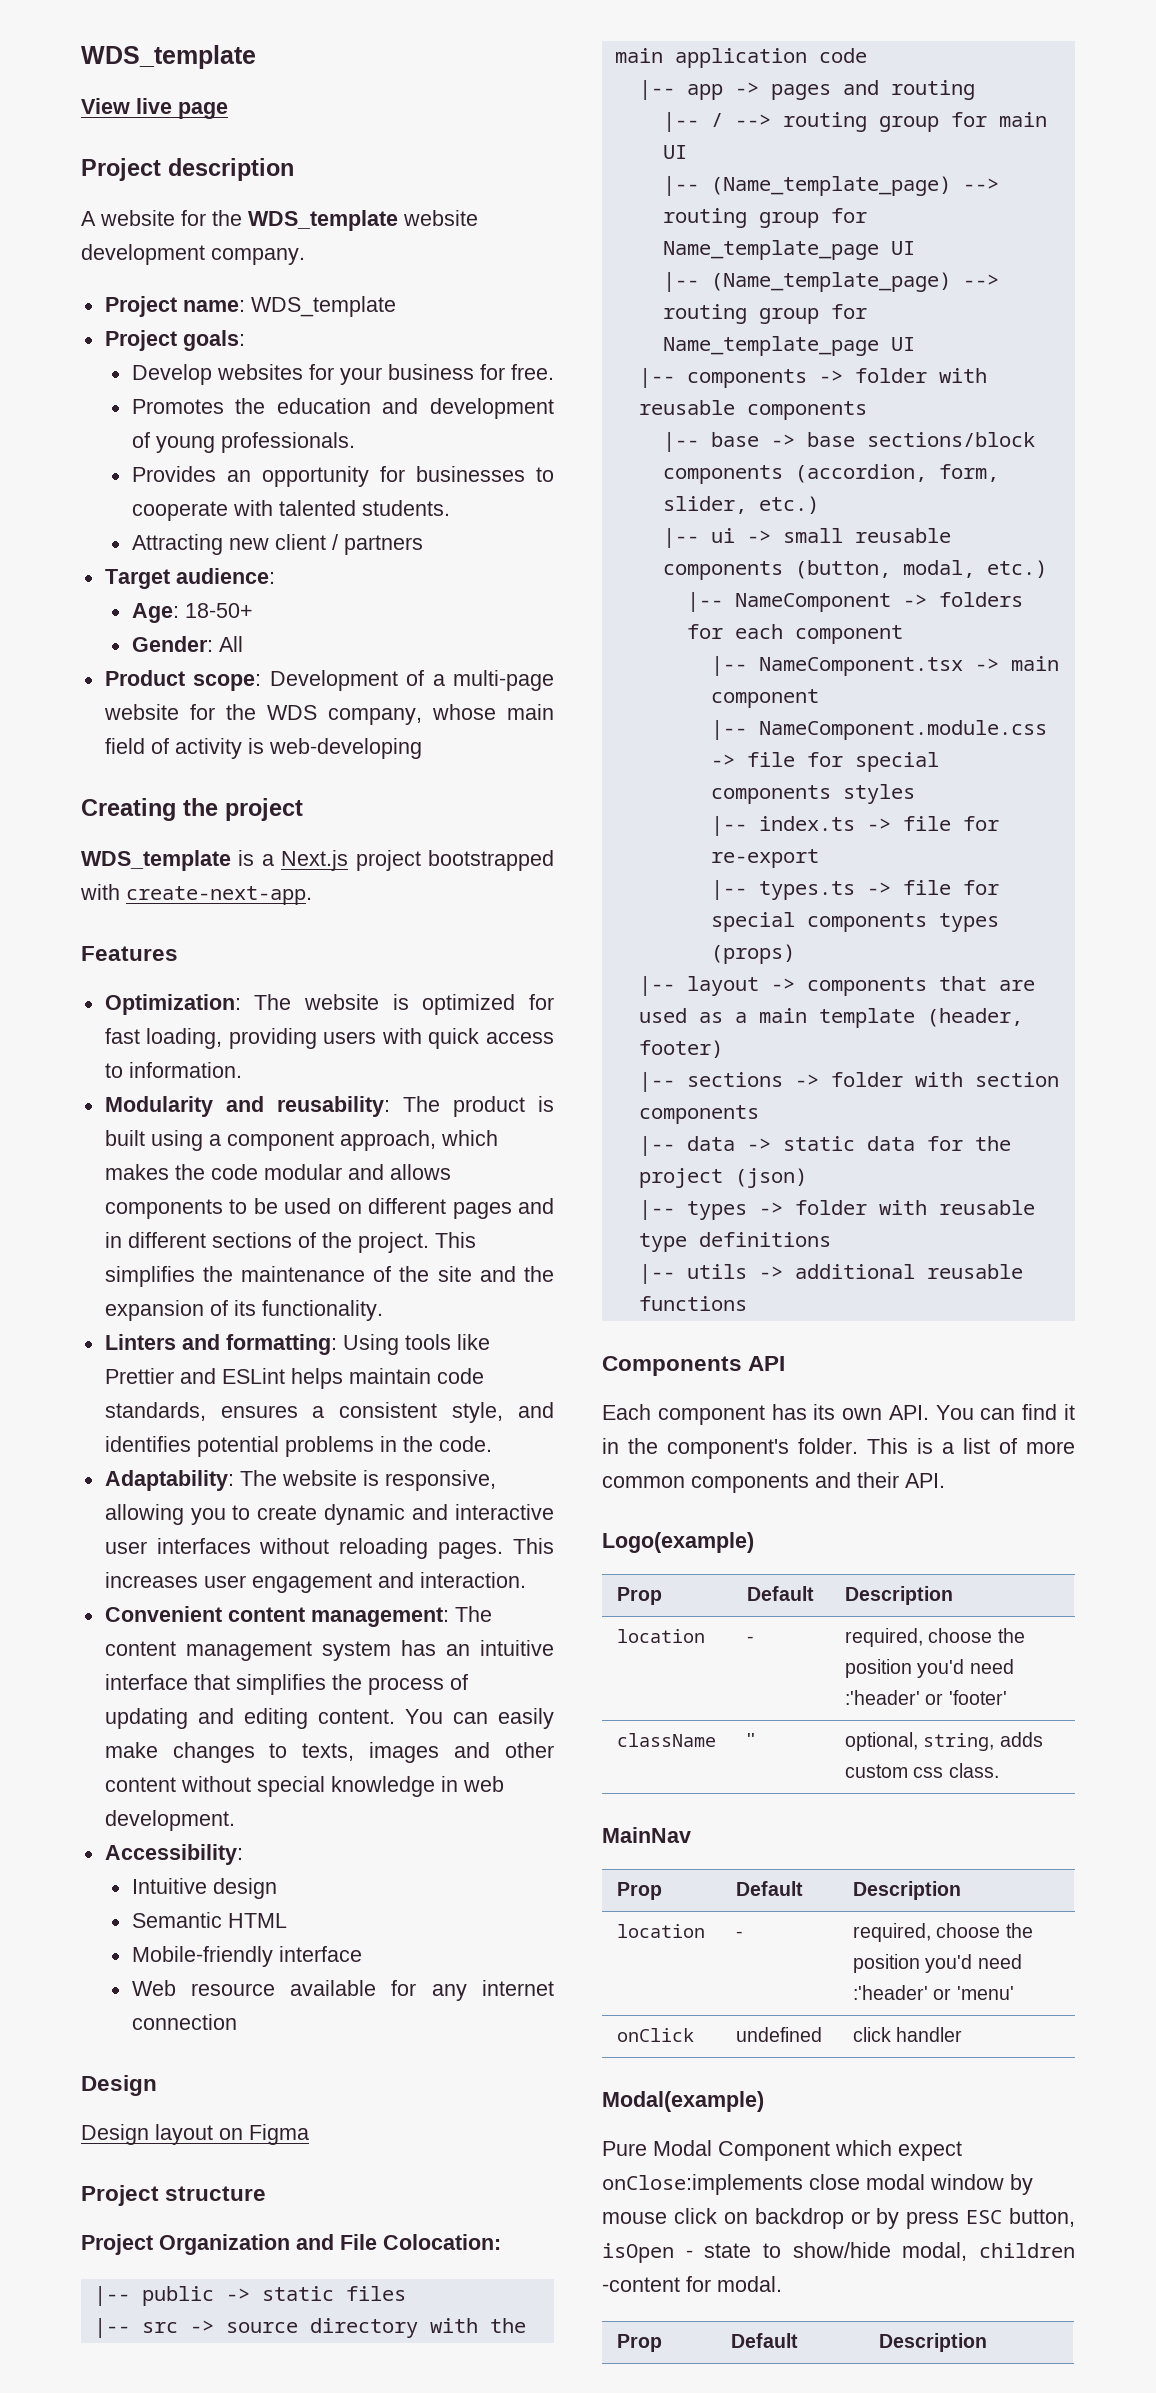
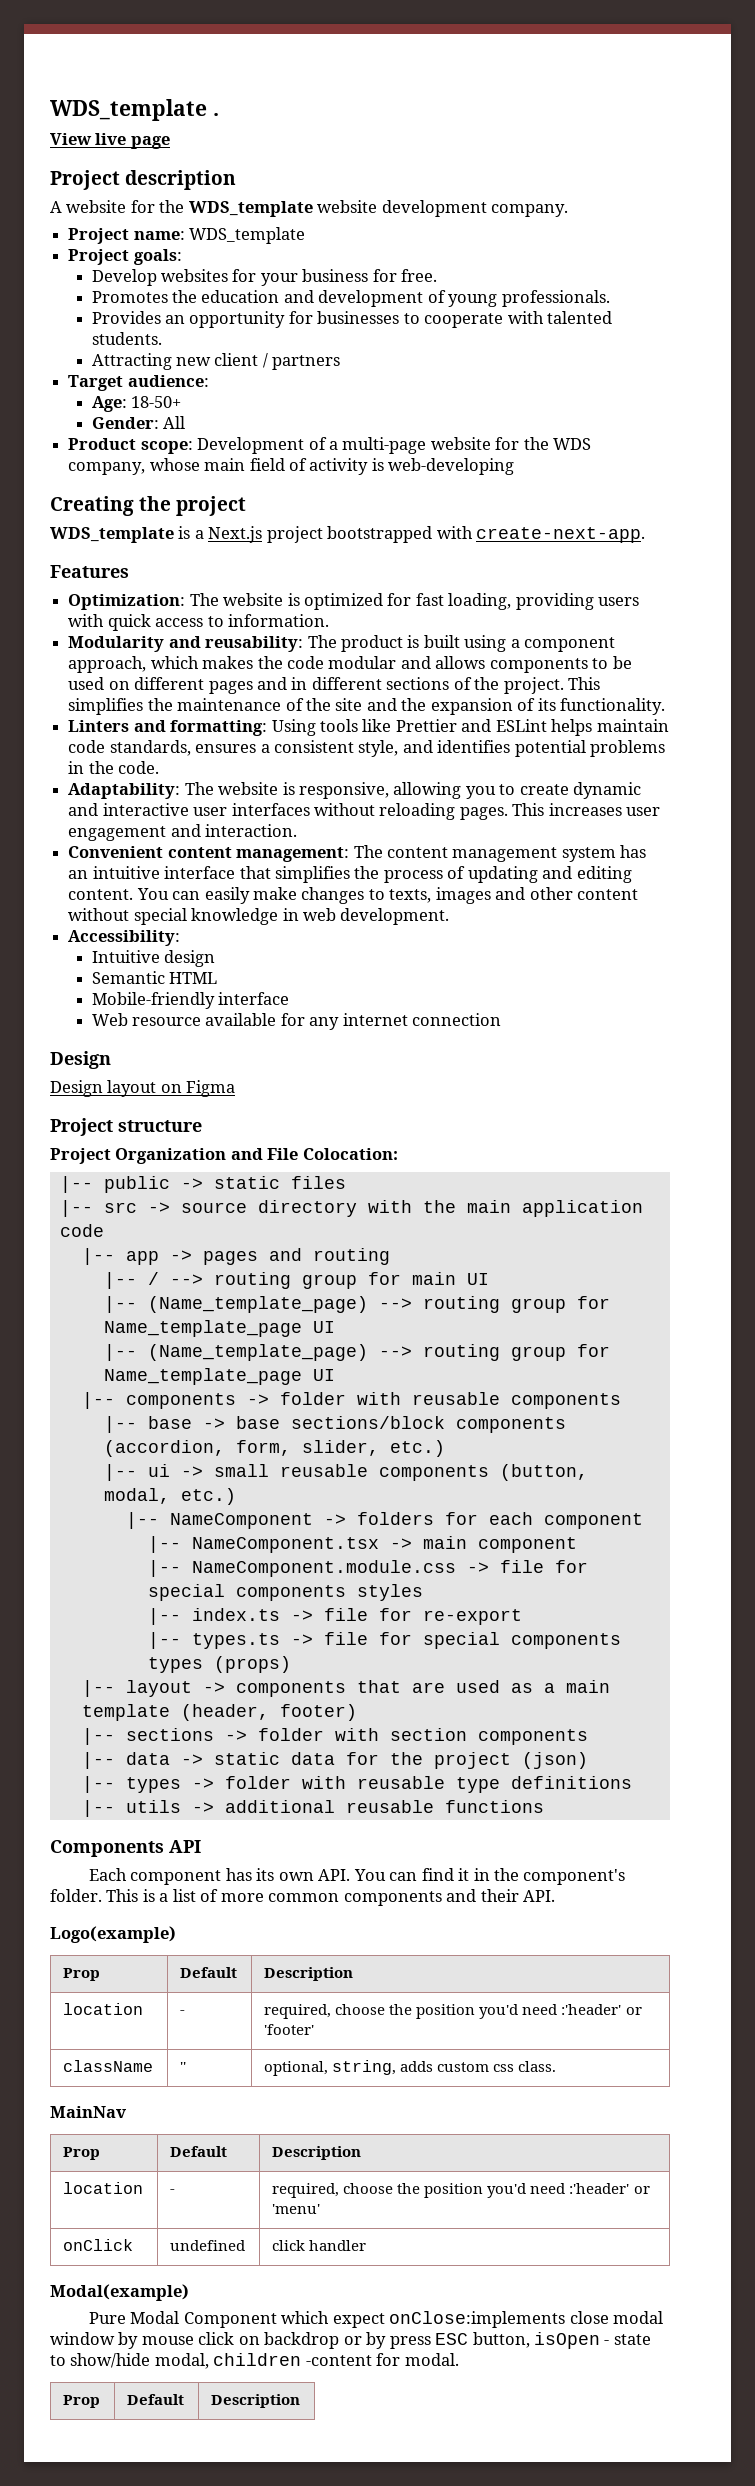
[81,45,256,69] WDS_template -> [50,99,219,121] WDS_template .

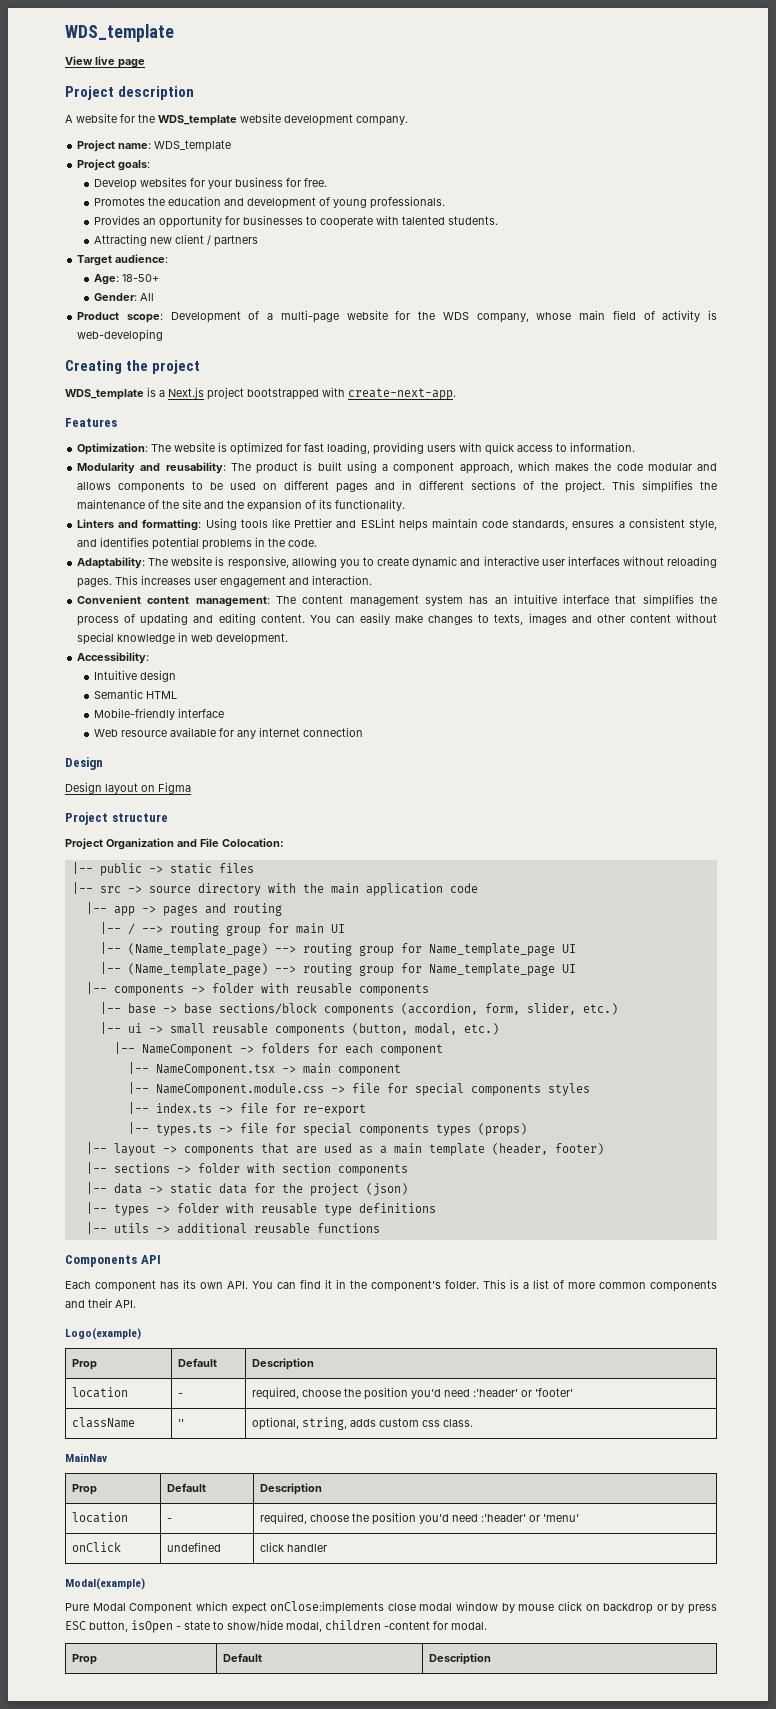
[50,99,219,121] WDS_template . -> [65,24,174,42] WDS_template

